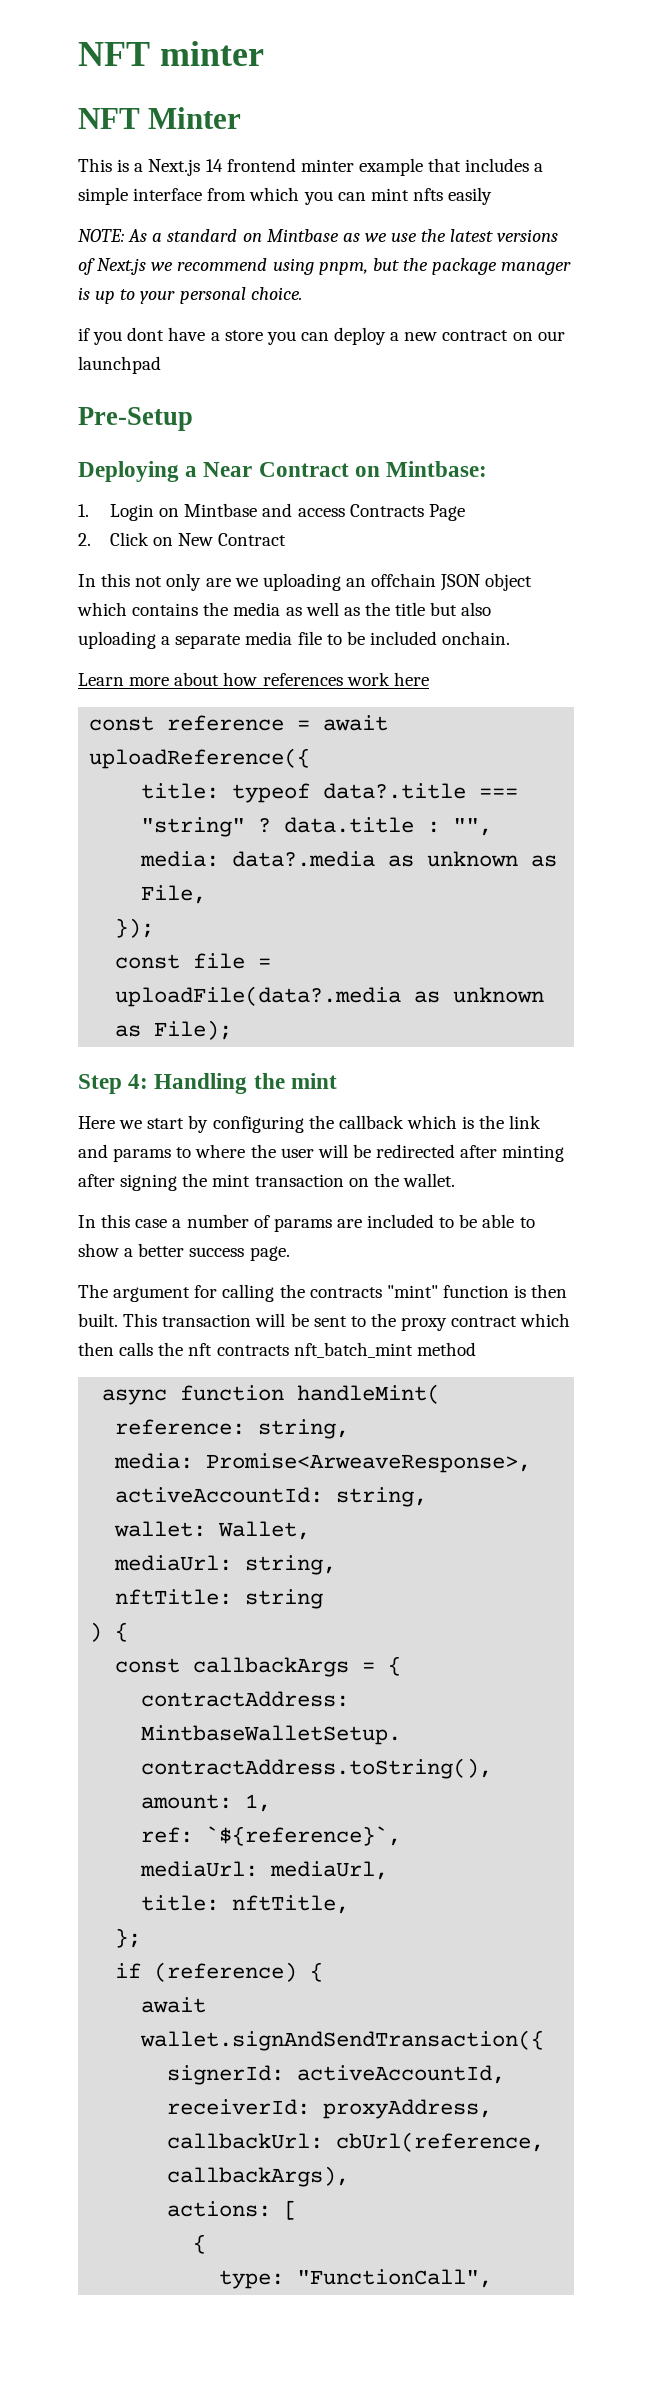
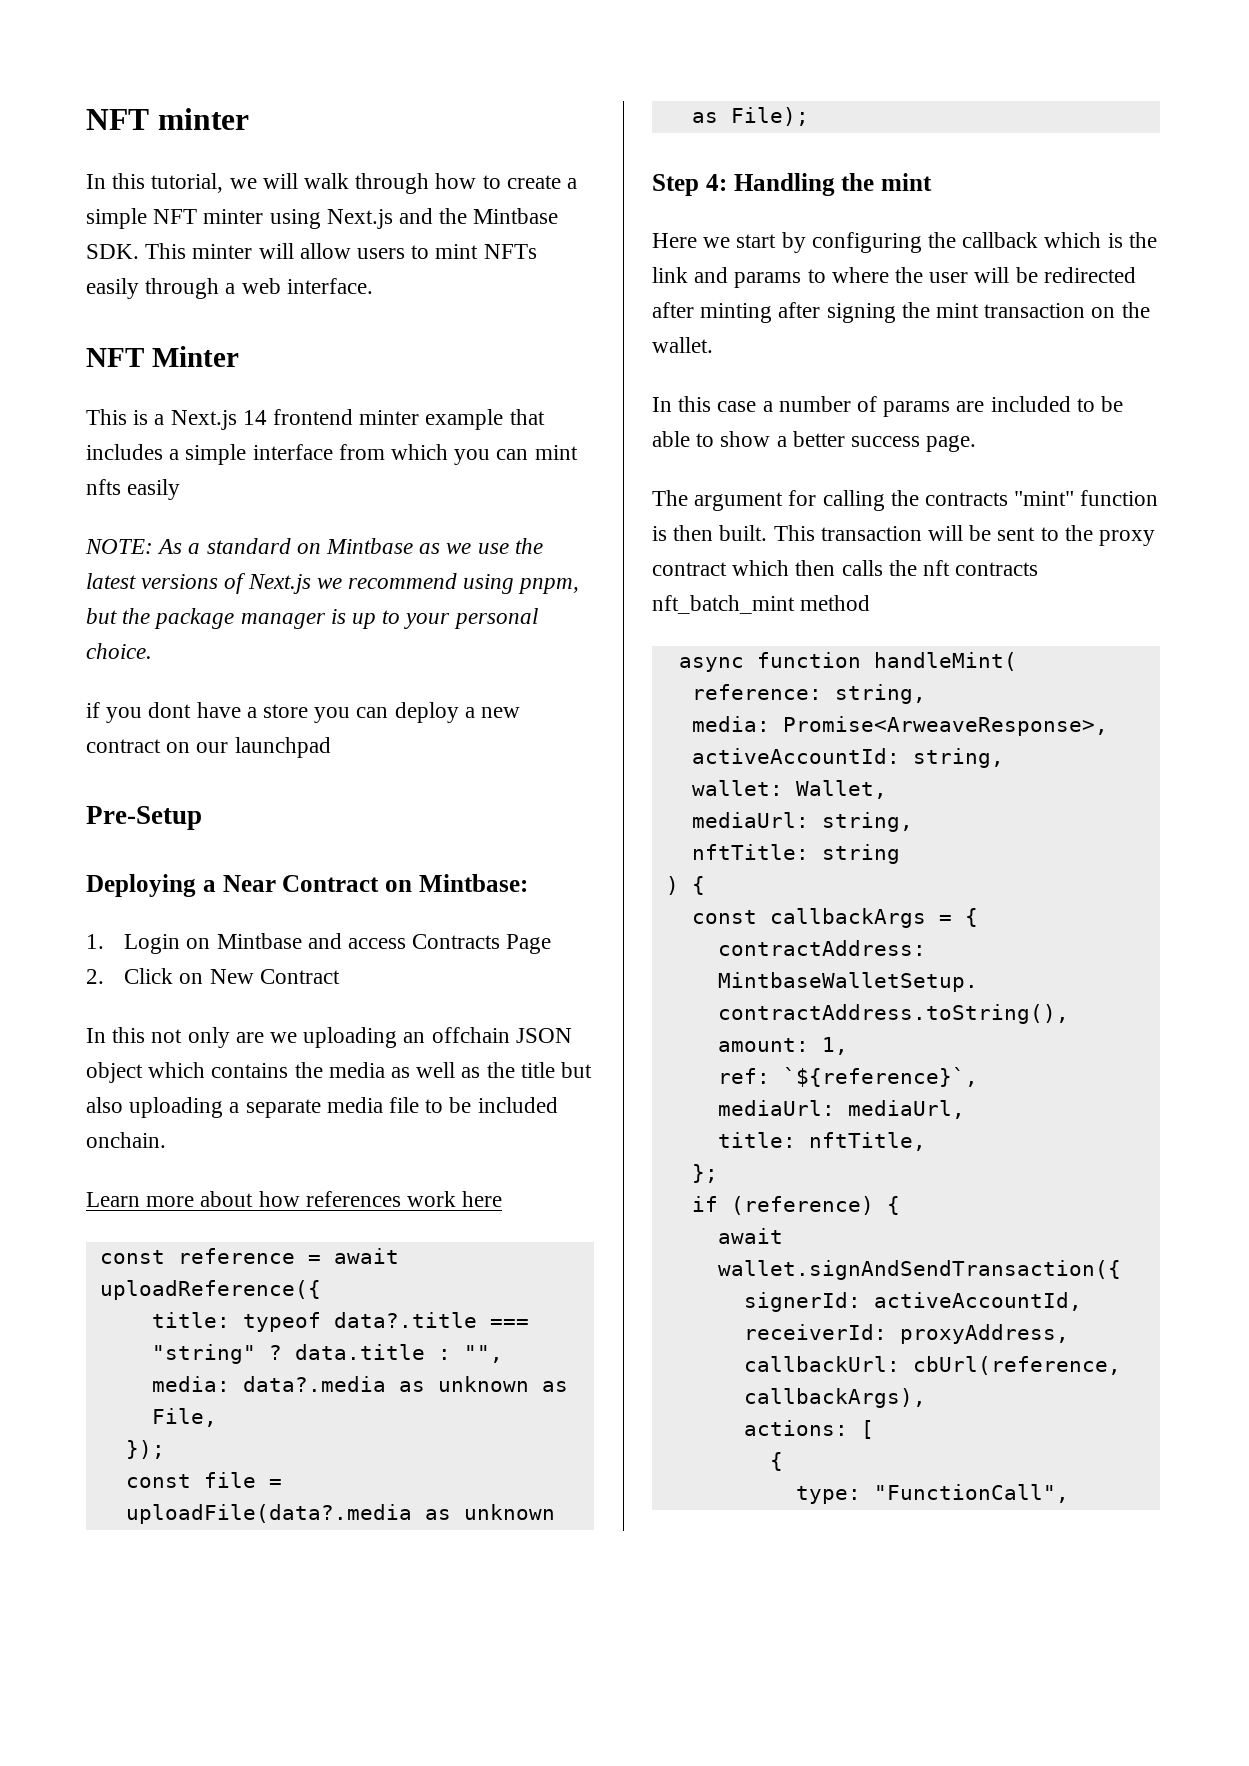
[78,41,264,66] NFT minter -> [86,108,249,130] [86,173,578,194] [86,208,559,229] [86,243,537,259] [86,278,373,299] NFT minter // In this tutorial, we will walk through how to create a simple NFT minter using Next.js and the Mintbase SDK. This minter will allow users to mint NFTs easily through a web interface.

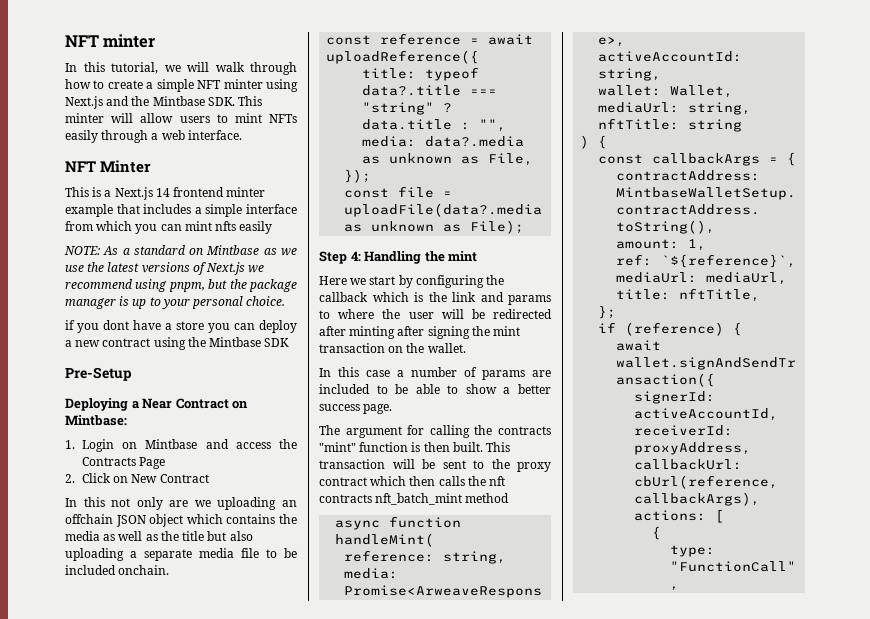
[166,737,331,758] on our launchpad -> [153,337,290,350] using the Mintbase SDK
(406, 943) none -> [279,439,297,449] the
[86,1191,503,1207] // Learn more about how references work here -> (170, 570) none

